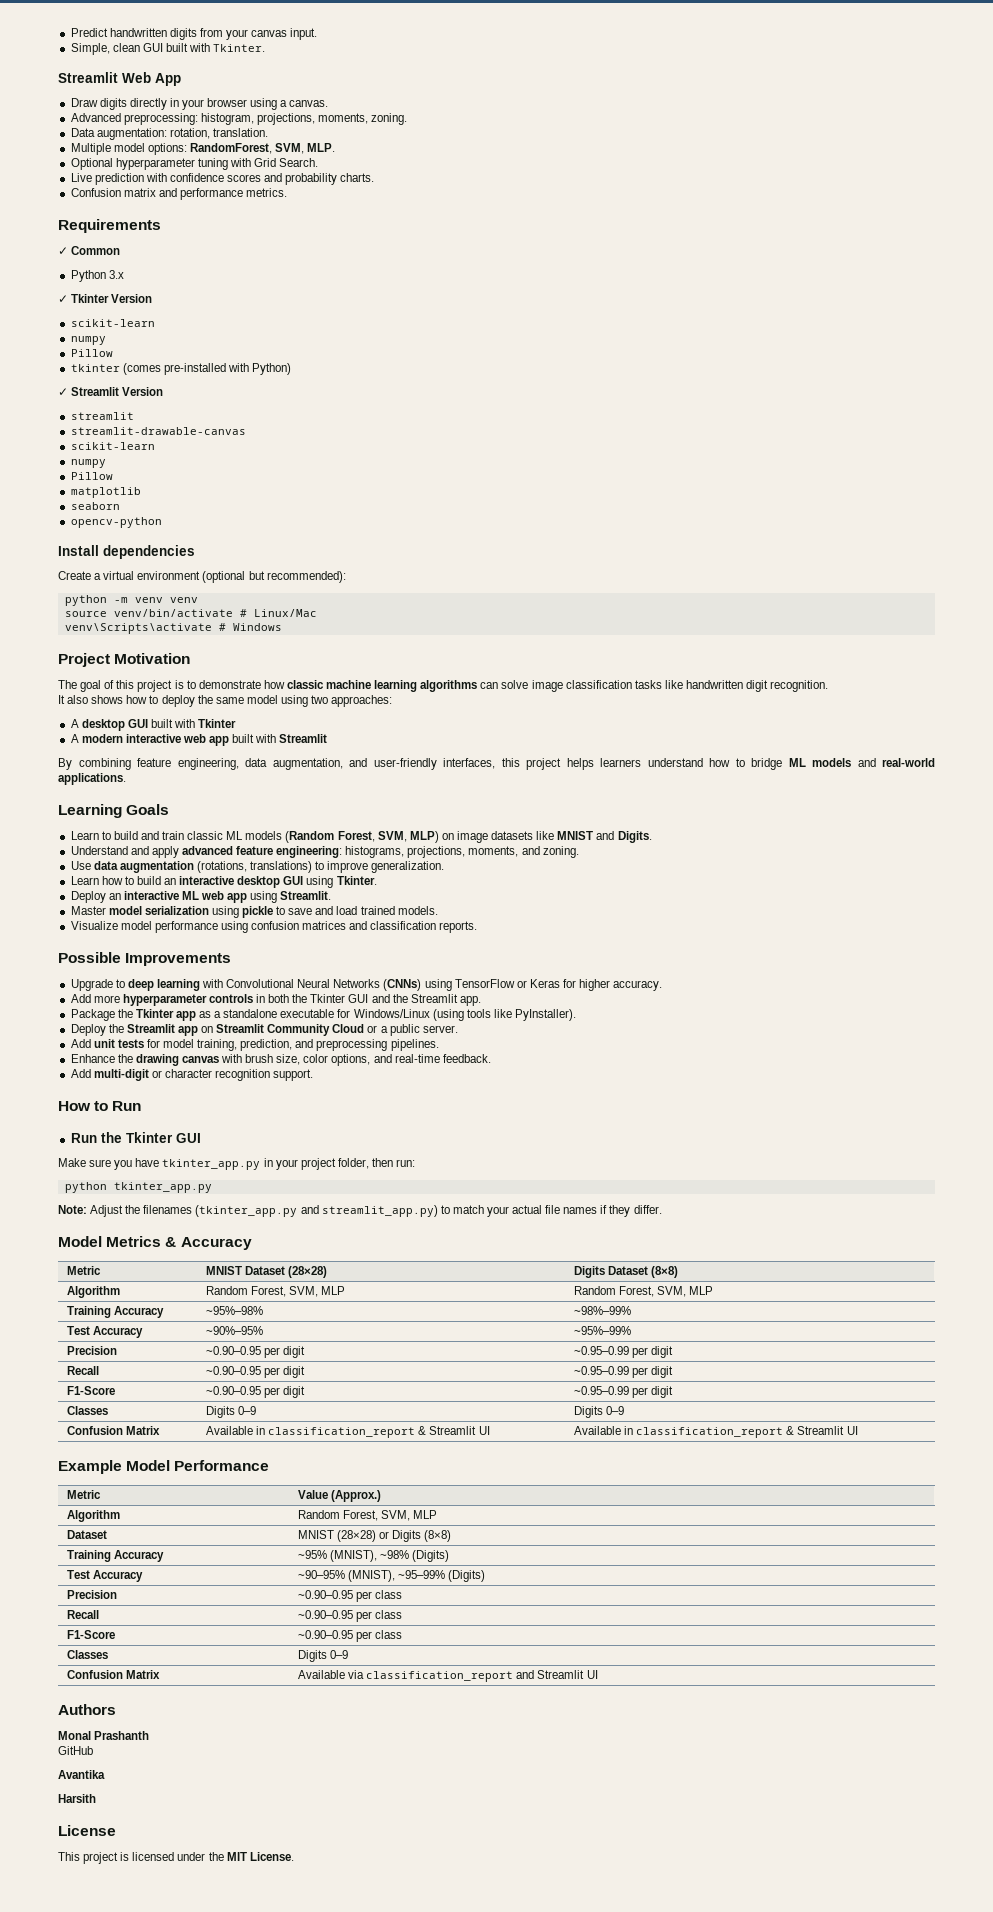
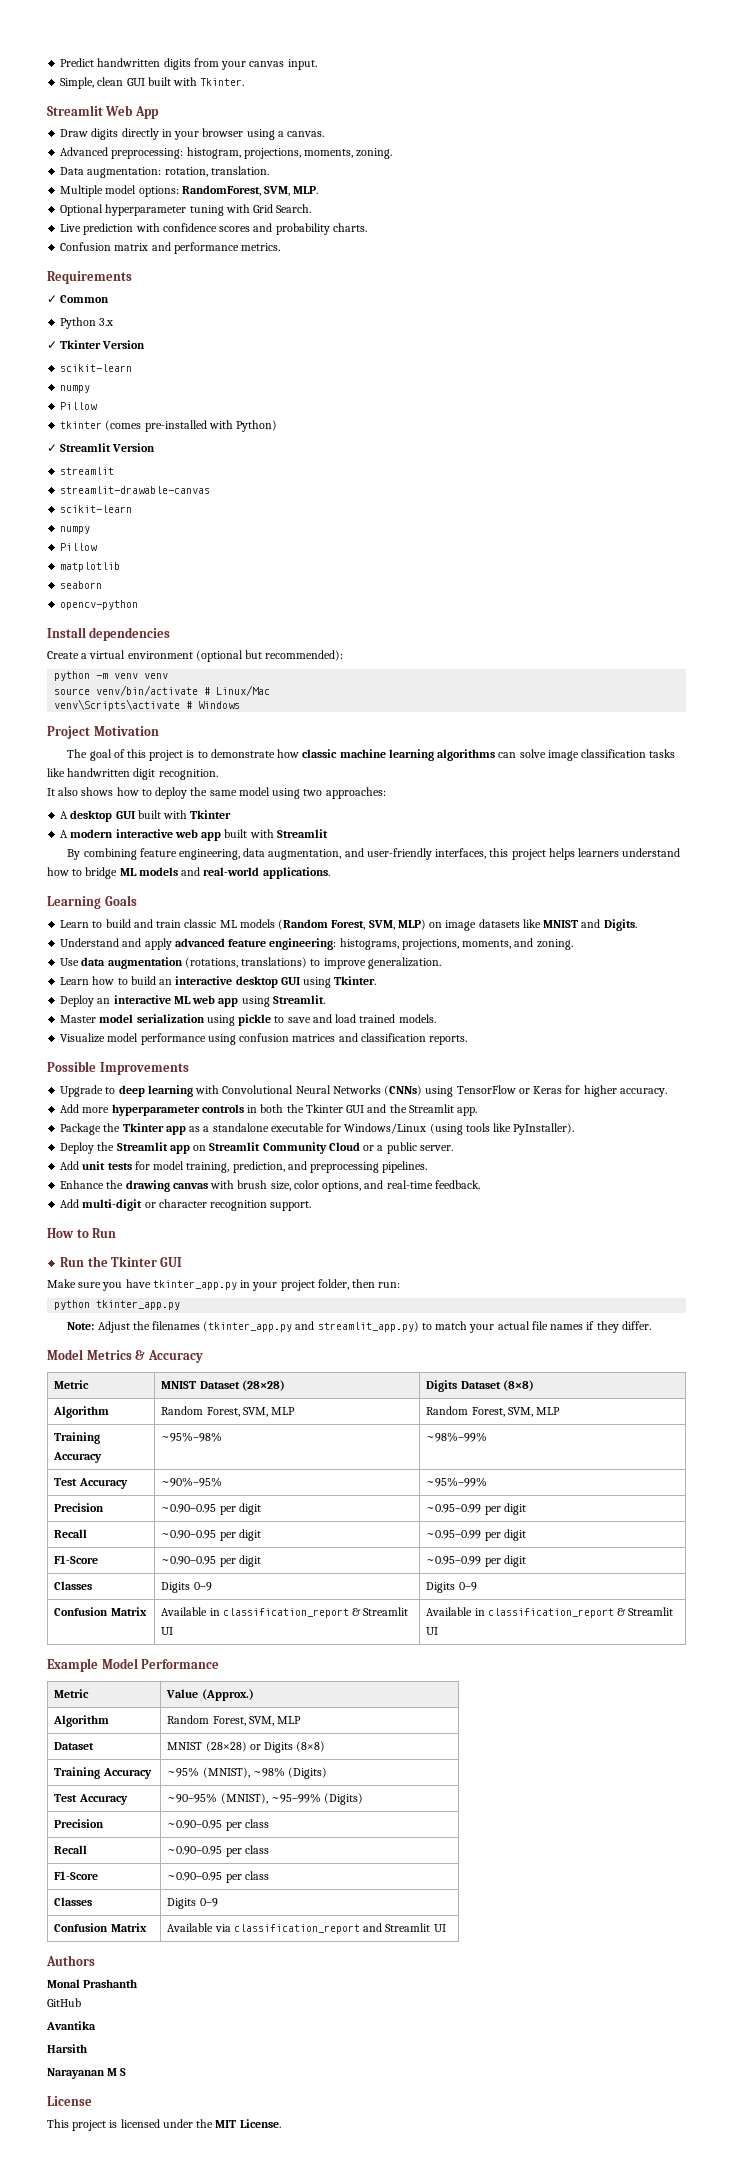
(96, 1798) none -> [47,2068,127,2079] // Narayanan M S

